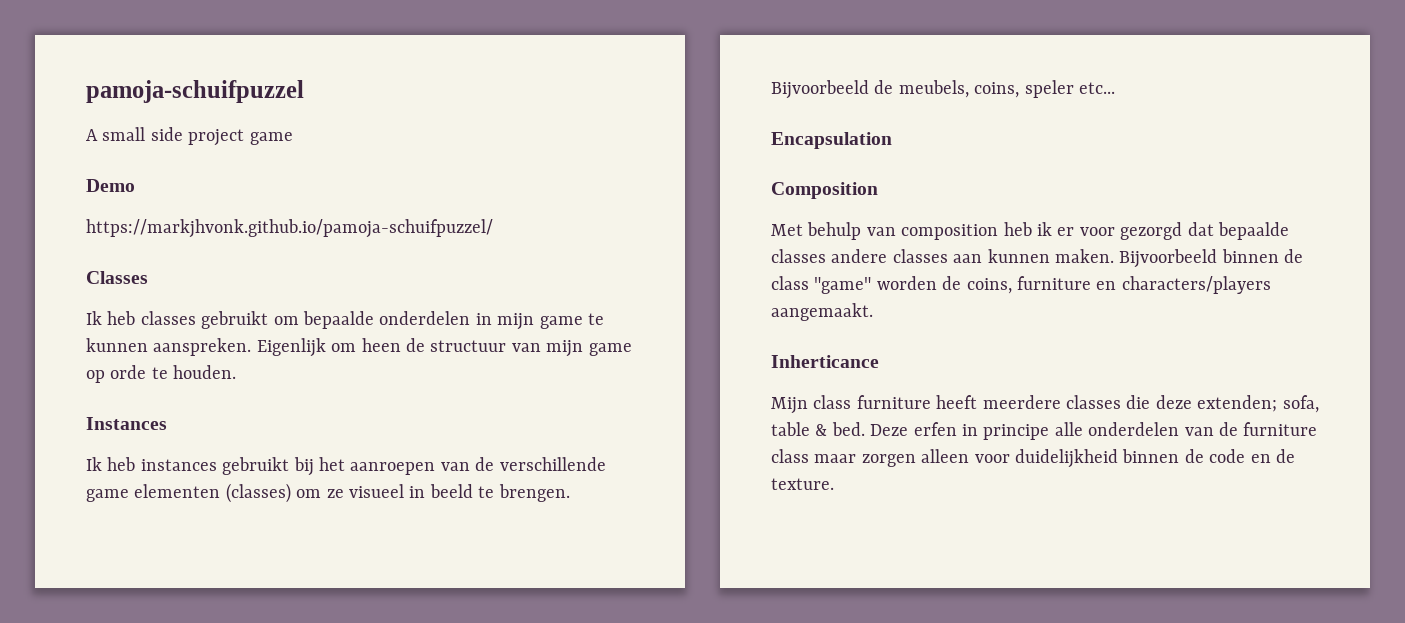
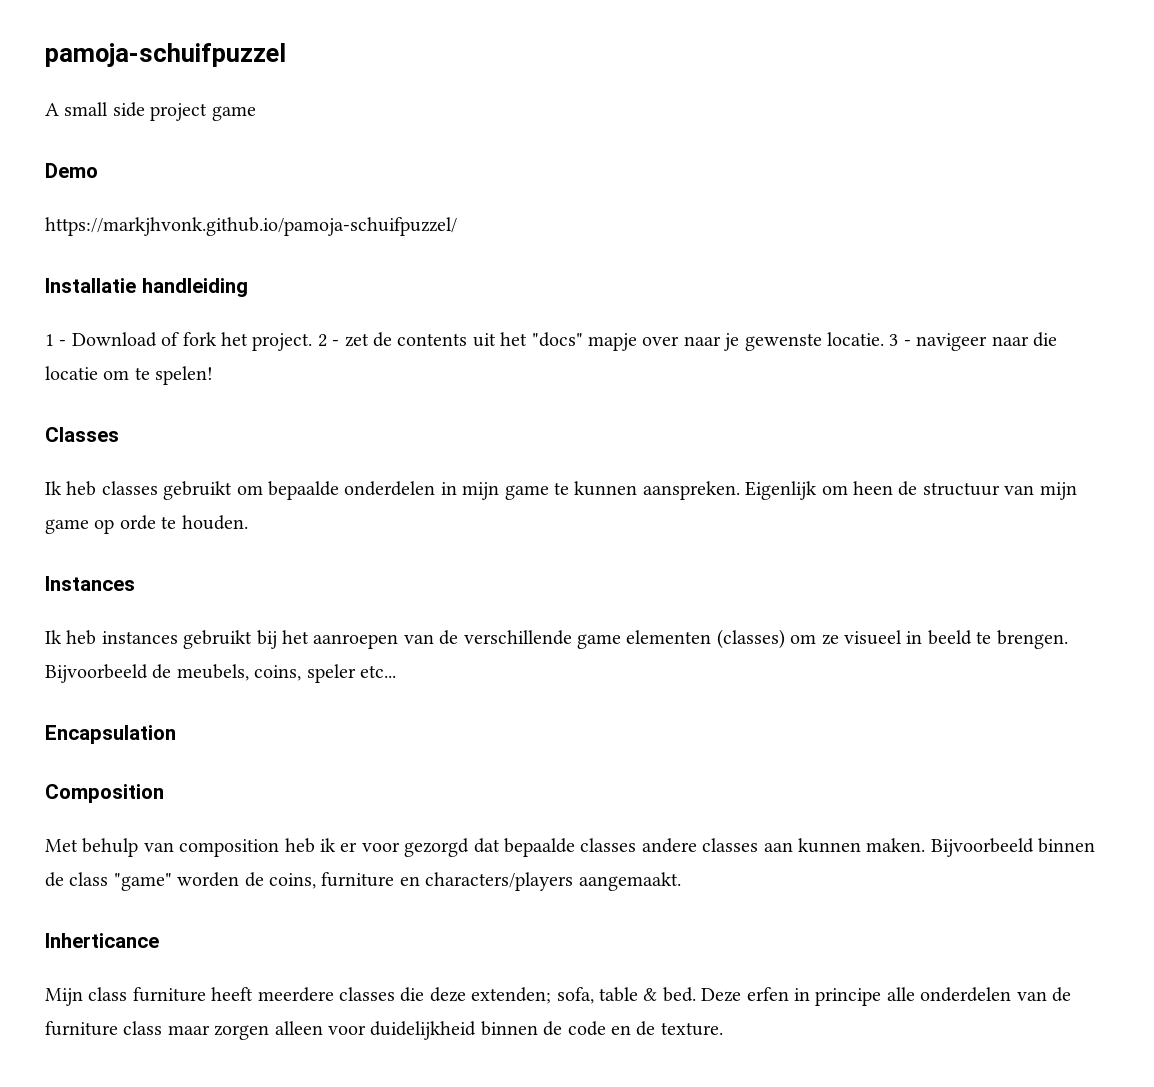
(493, 228) none -> [45,278,248,297] [45,332,1057,351] [45,366,214,385] // Installatie handleiding // 1 - Download of fork het project. 2 - zet de contents uit het "docs" mapje over naar je gewenste locatie. 3 - navigeer naar die locatie om te spelen!

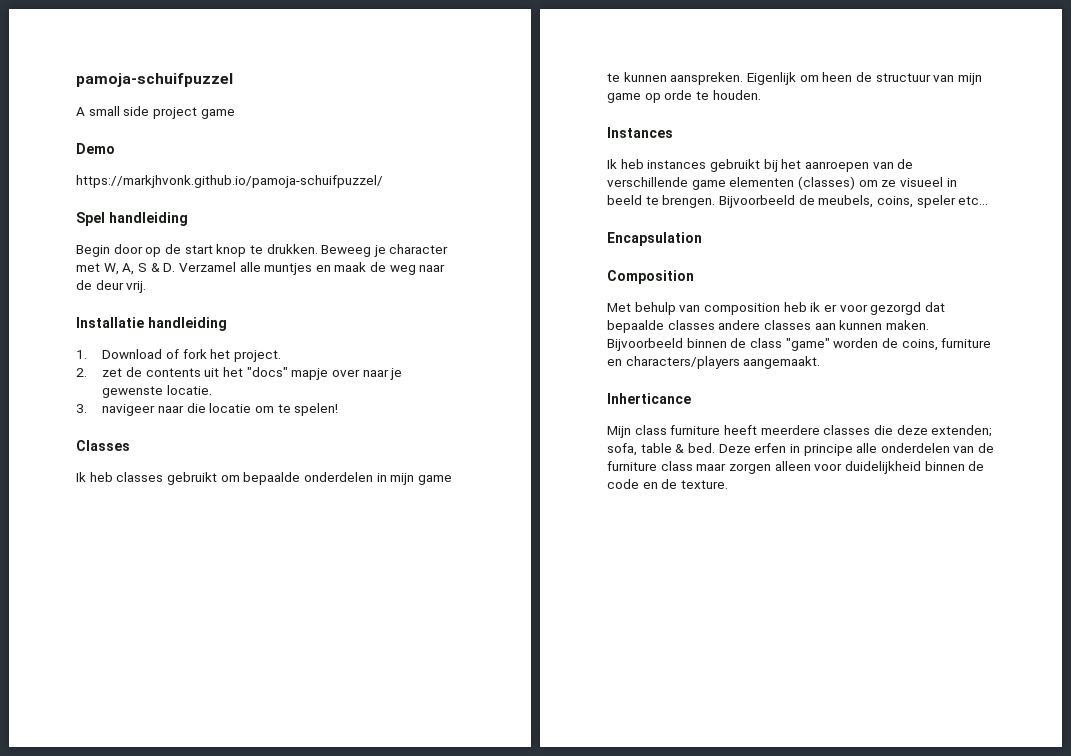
(457, 226) none -> [76,212,188,226] [76,244,449,257] [76,262,446,275] [76,280,147,293] // Spel handleiding // Begin door op de start knop te drukken. Beweeg je character met W, A, S & D. Verzamel alle muntjes en maak de weg naar de deur vrij.
[45,334,67,346] 1 - -> [76,350,87,359] 1.
[317,334,340,347] 2 - -> [76,368,87,377] // 2.
[889,334,911,346] 3 - -> [76,404,87,413] // 3.

